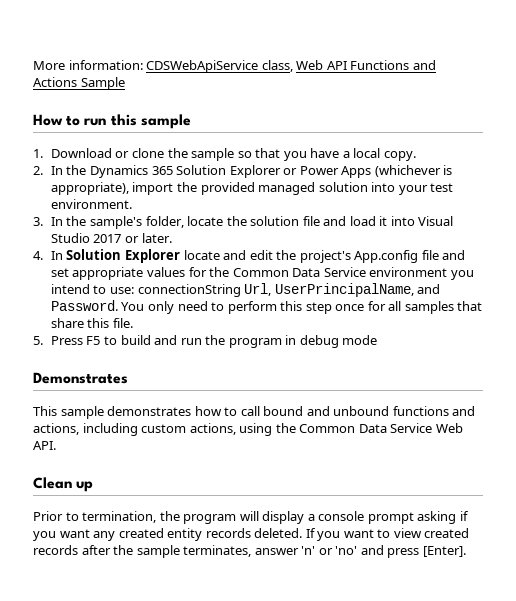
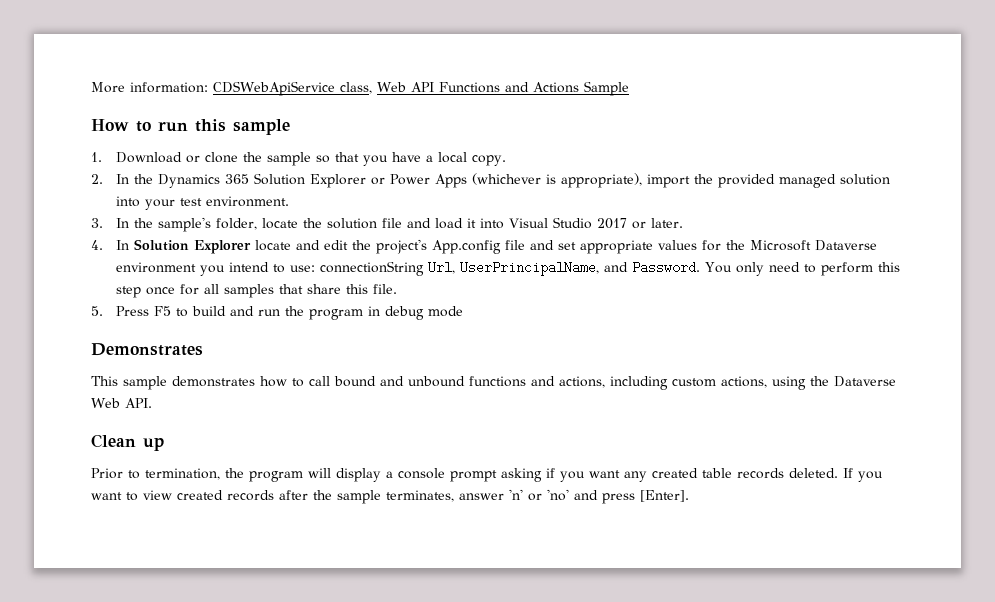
[232,267,366,277] Common Data Service -> [750,240,878,251] Microsoft Dataverse
[299,423,433,433] Common Data Service -> [834,376,896,387] Dataverse
[167,528,203,541] entity -> [702,468,732,478] table

